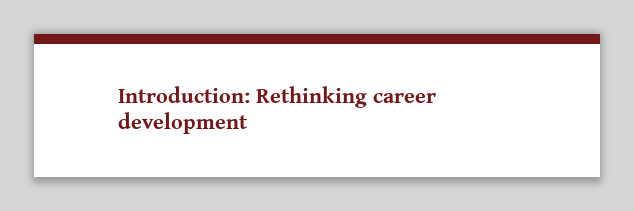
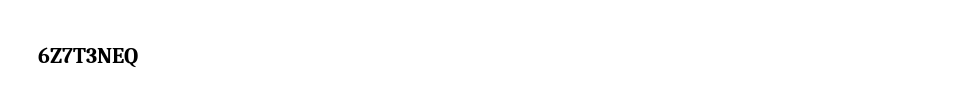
[118,86,436,108] [118,112,248,134] Introduction: Rethinking career development -> [38,47,138,68] 6Z7T3NEQ

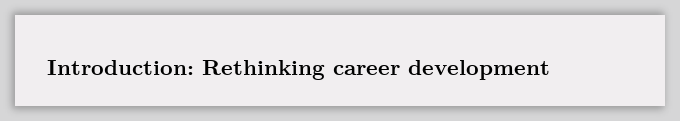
[38,47,138,68] 6Z7T3NEQ -> [47,60,550,80] Introduction: Rethinking career development

